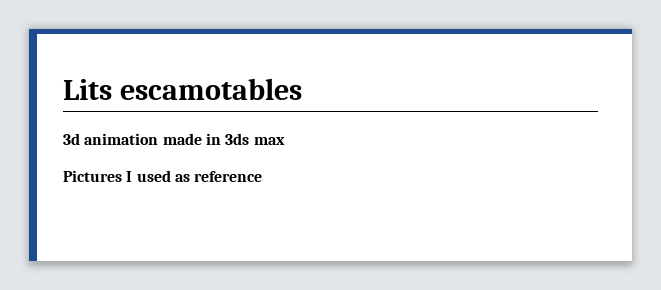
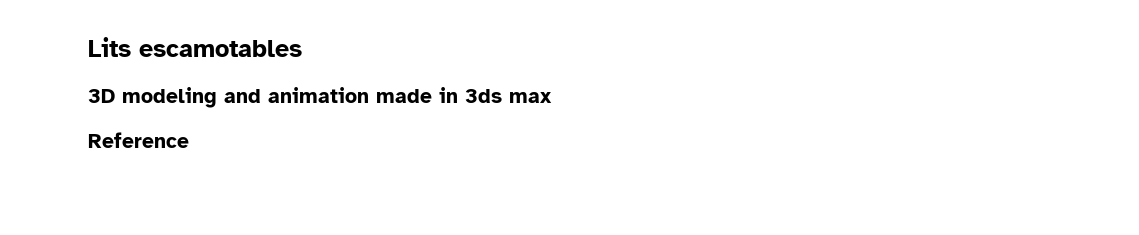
[63,133,80,145] 3d -> [88,87,261,108] 3D modeling and
[63,170,263,182] Pictures I used as reference -> [88,132,189,148] Reference

